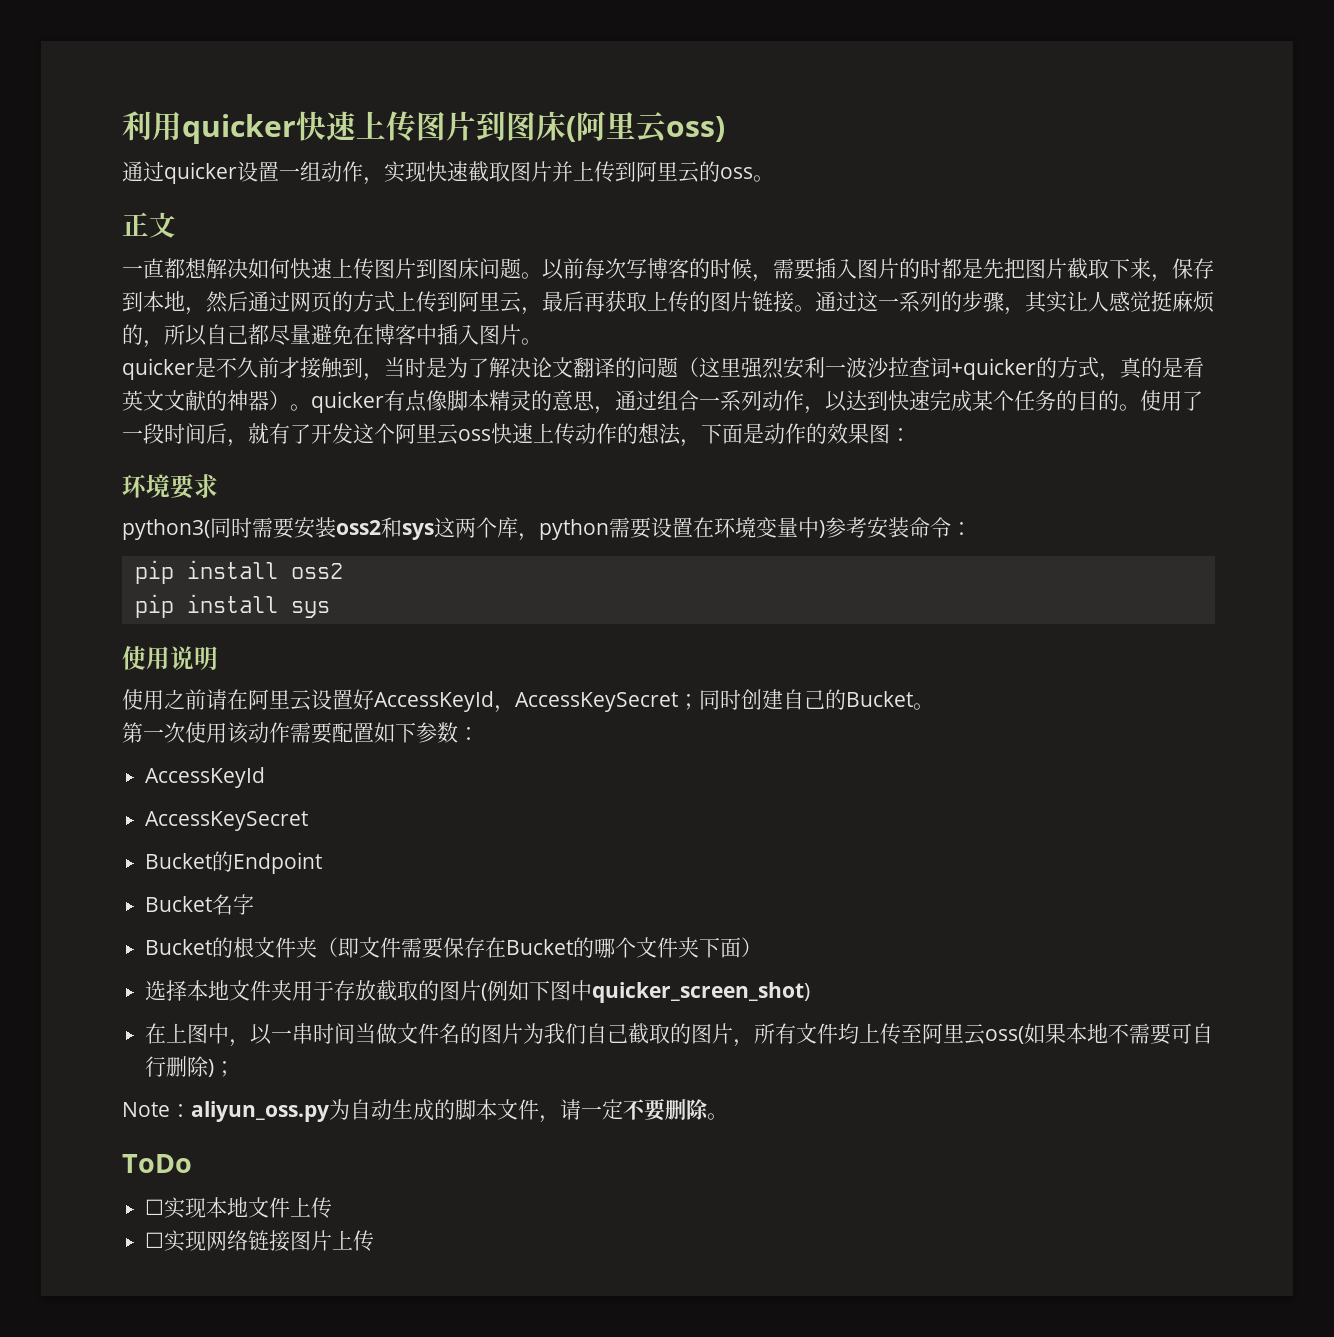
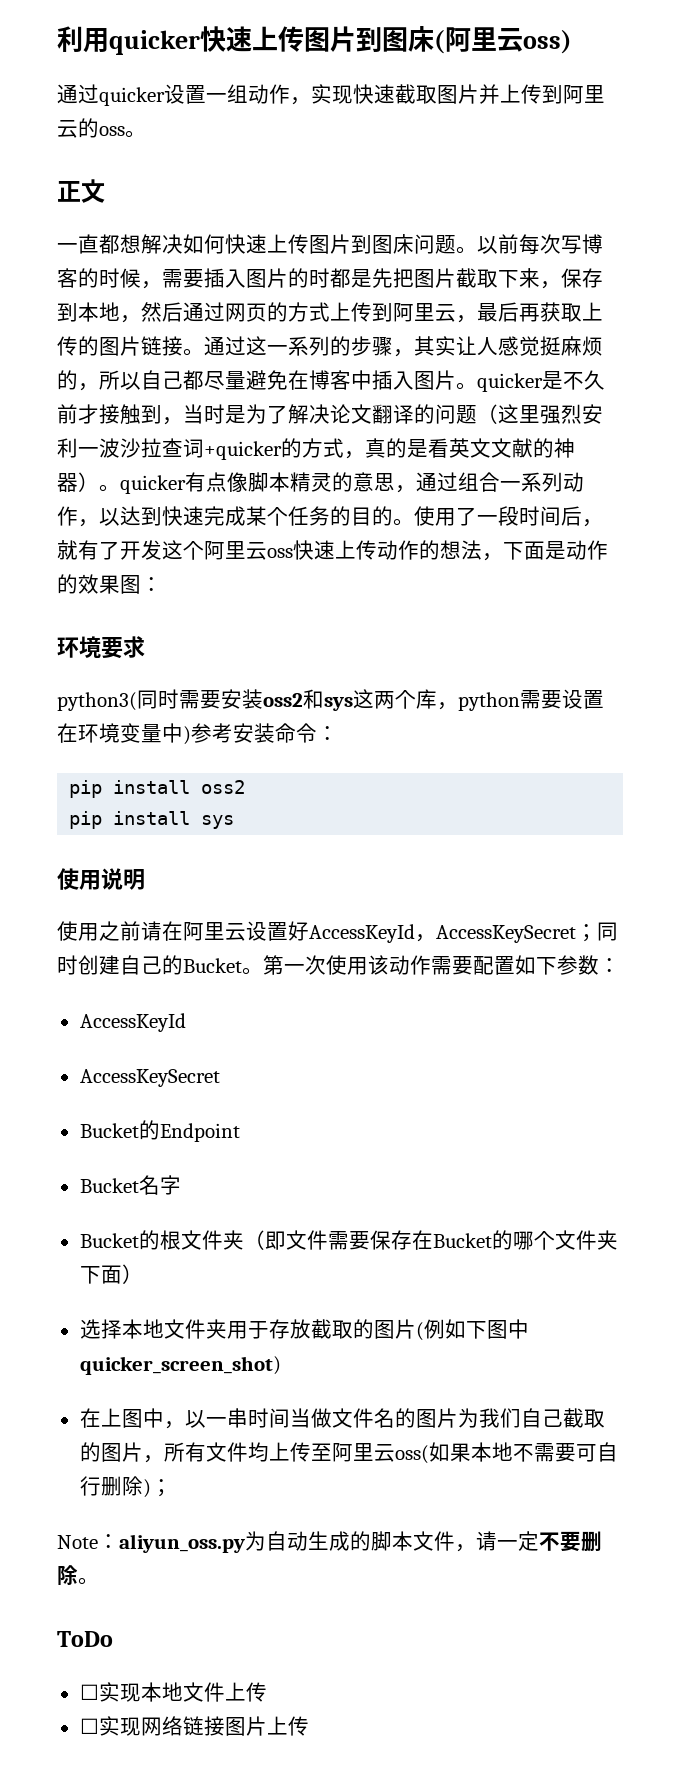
(542, 341) // -> (477, 386) none
(934, 706) // -> (263, 971) none

